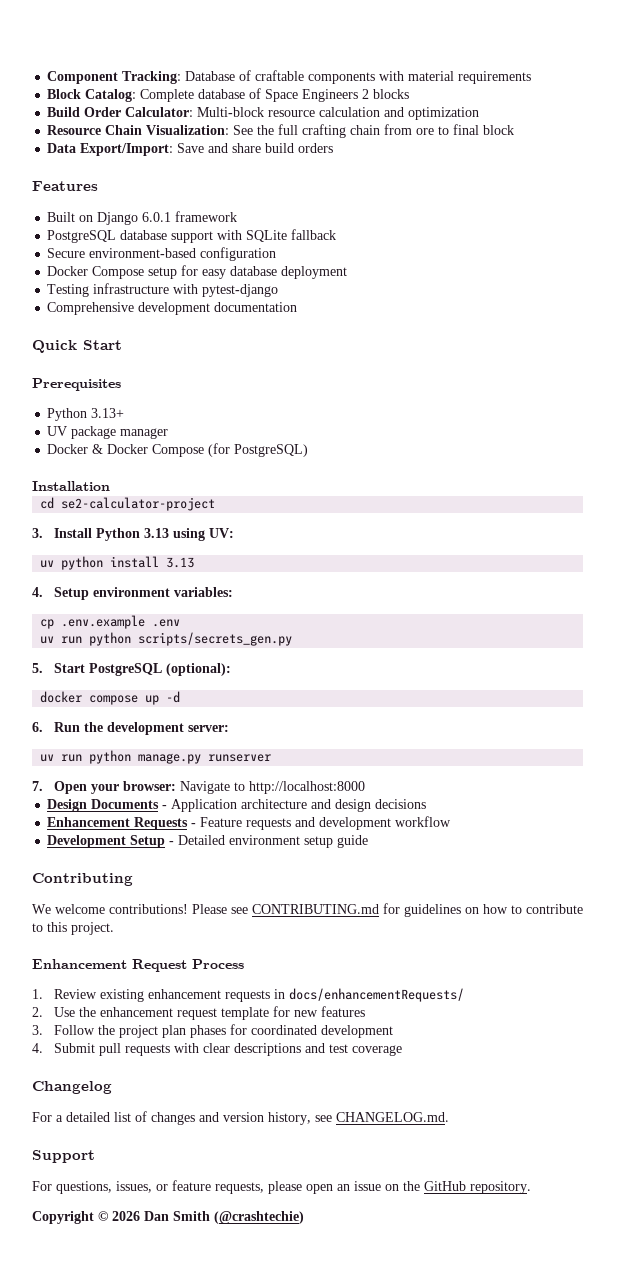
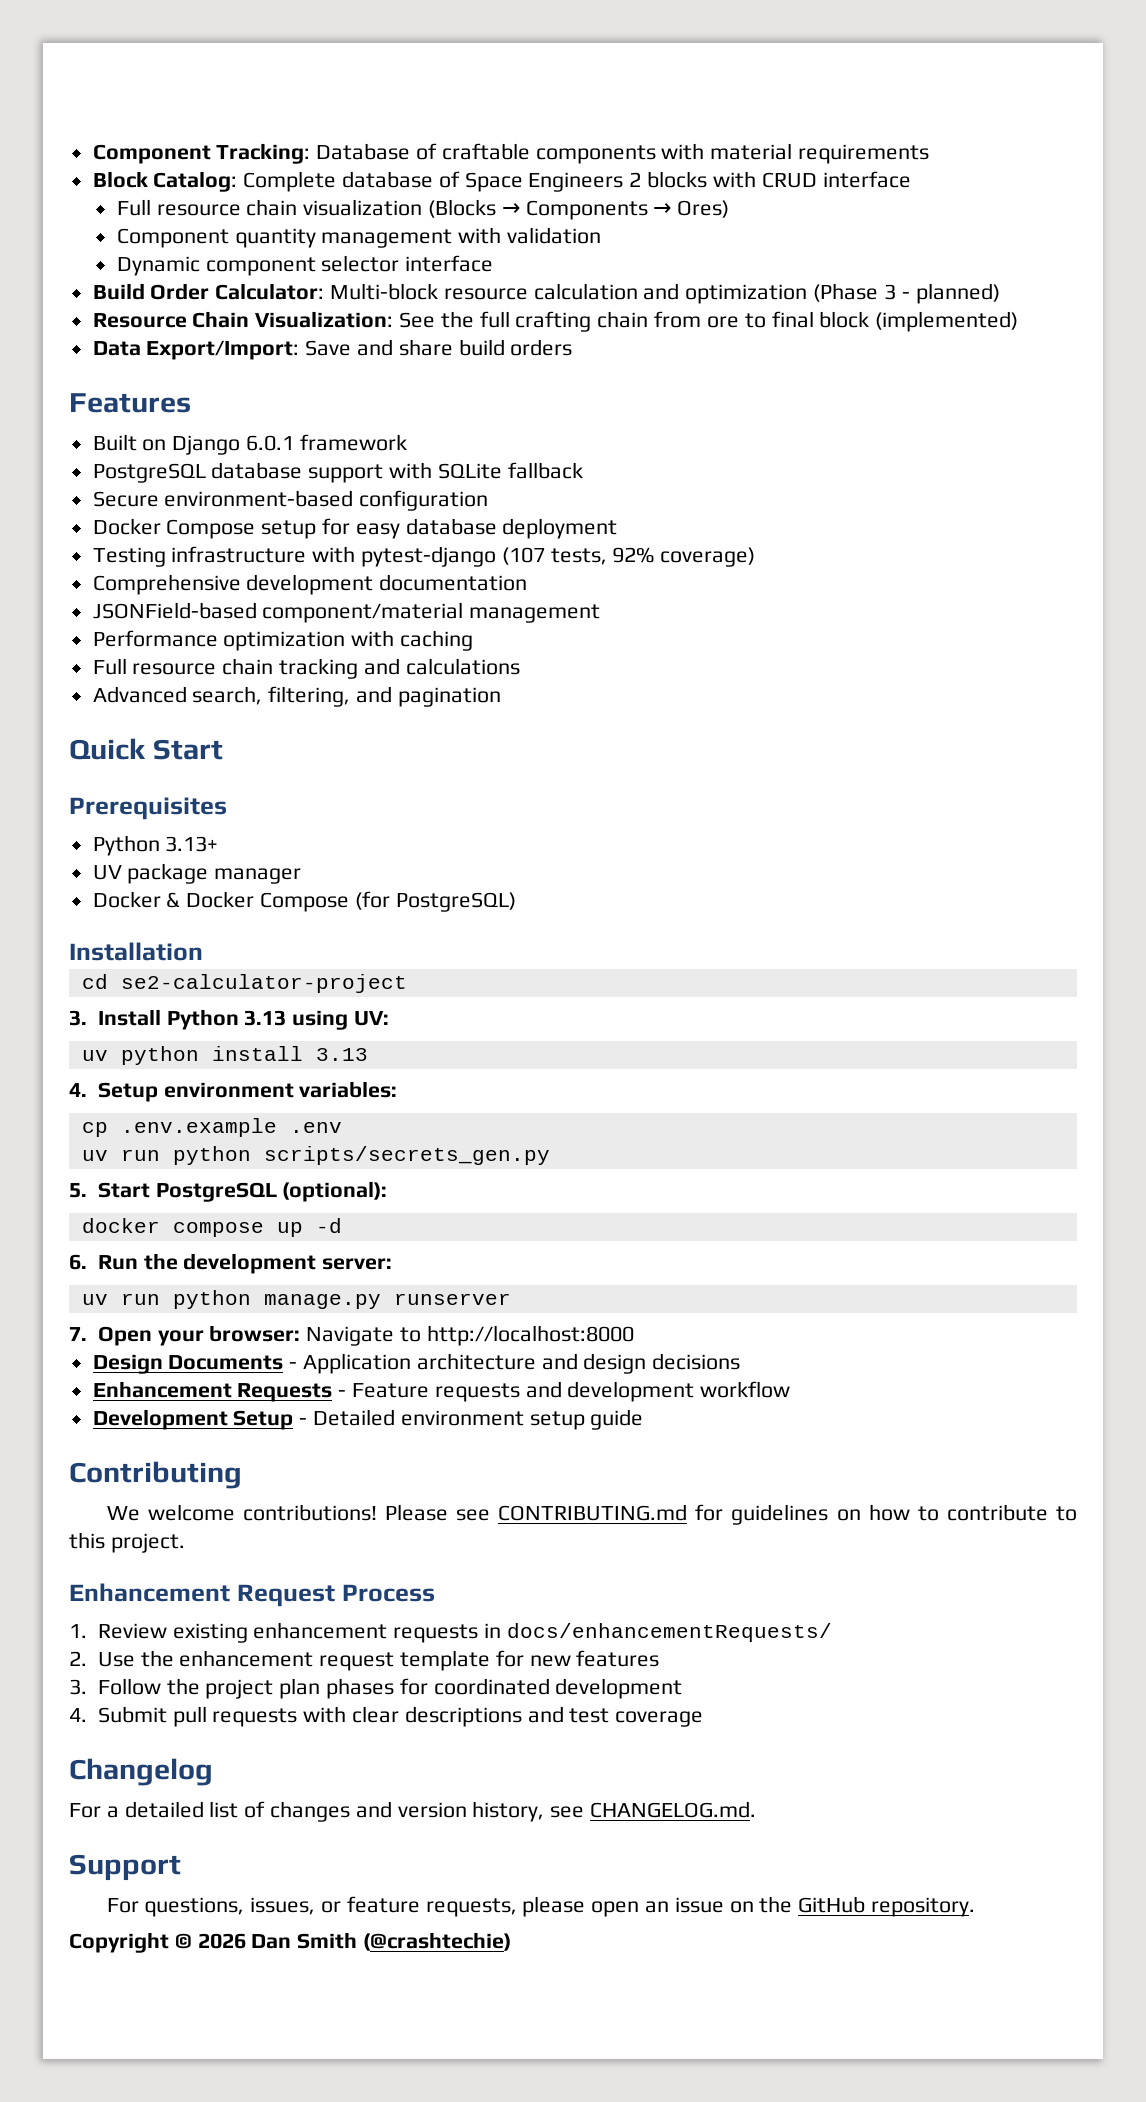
(410, 94) none -> [712,171,911,188] [116,199,730,220] [116,227,602,248] [116,255,494,276] with CRUD interface // Full resource chain visualization (Blocks → Components → Ores) // Component quantity management with validation // Dynamic component selector interface
(480, 113) none -> [813,283,1000,304] (Phase 3 - planned)
(515, 130) none -> [875,311,1019,332] (implemented)
(279, 290) none -> [501,547,756,567] (107 tests, 92% coverage)
(298, 307) none -> [92,602,601,623] [92,630,474,651] [92,658,520,679] [92,686,501,707] // JSONField-based component/material management // Performance optimization with caching // Full resource chain tracking and calculations // Advanced search, filtering, and pagination

